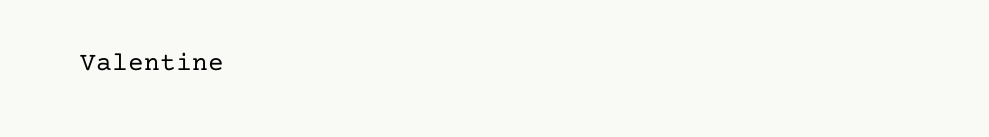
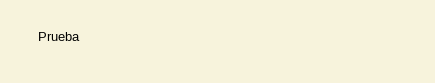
[80,52,224,71] Valentine -> [38,32,80,41] Prueba

